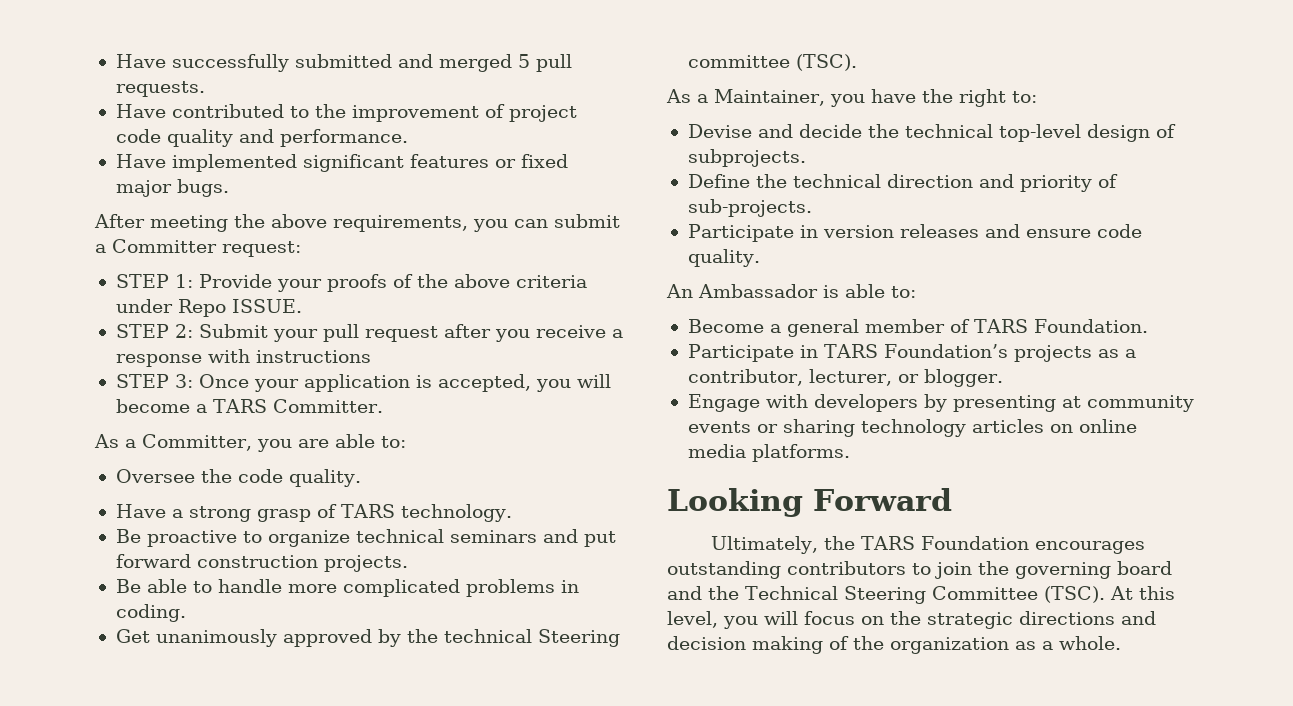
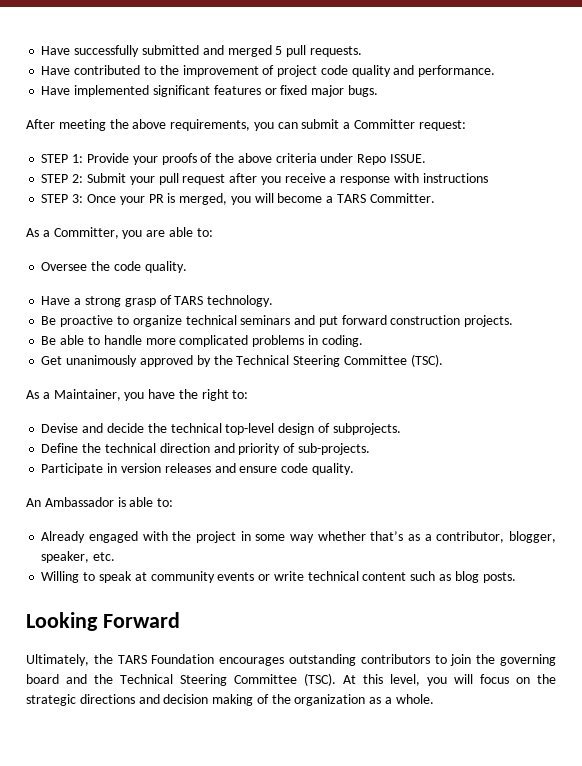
[303,374,531,392] application is accepted, -> [148,193,228,205] PR is merged,
[443,629,620,647] [687,55,790,68] technical Steering committee -> [236,355,407,367] Technical Steering Committee
[687,319,1148,337] [687,344,1136,362] [687,369,1003,387] [687,394,1194,412] [687,419,1137,437] [687,444,850,462] Become a general member of TARS Foundation. // Participate in TARS Foundation’s projects as a contributor, lecturer, or blogger. // Engage with developers by presenting at community events or sharing technology articles on online media platforms. -> [41,531,556,543] [41,551,116,563] [41,571,516,583] Already engaged with the project in some way whether that’s as a contributor, blogger, speaker, etc. // Willing to speak at community events or write technical content such as blog posts.

